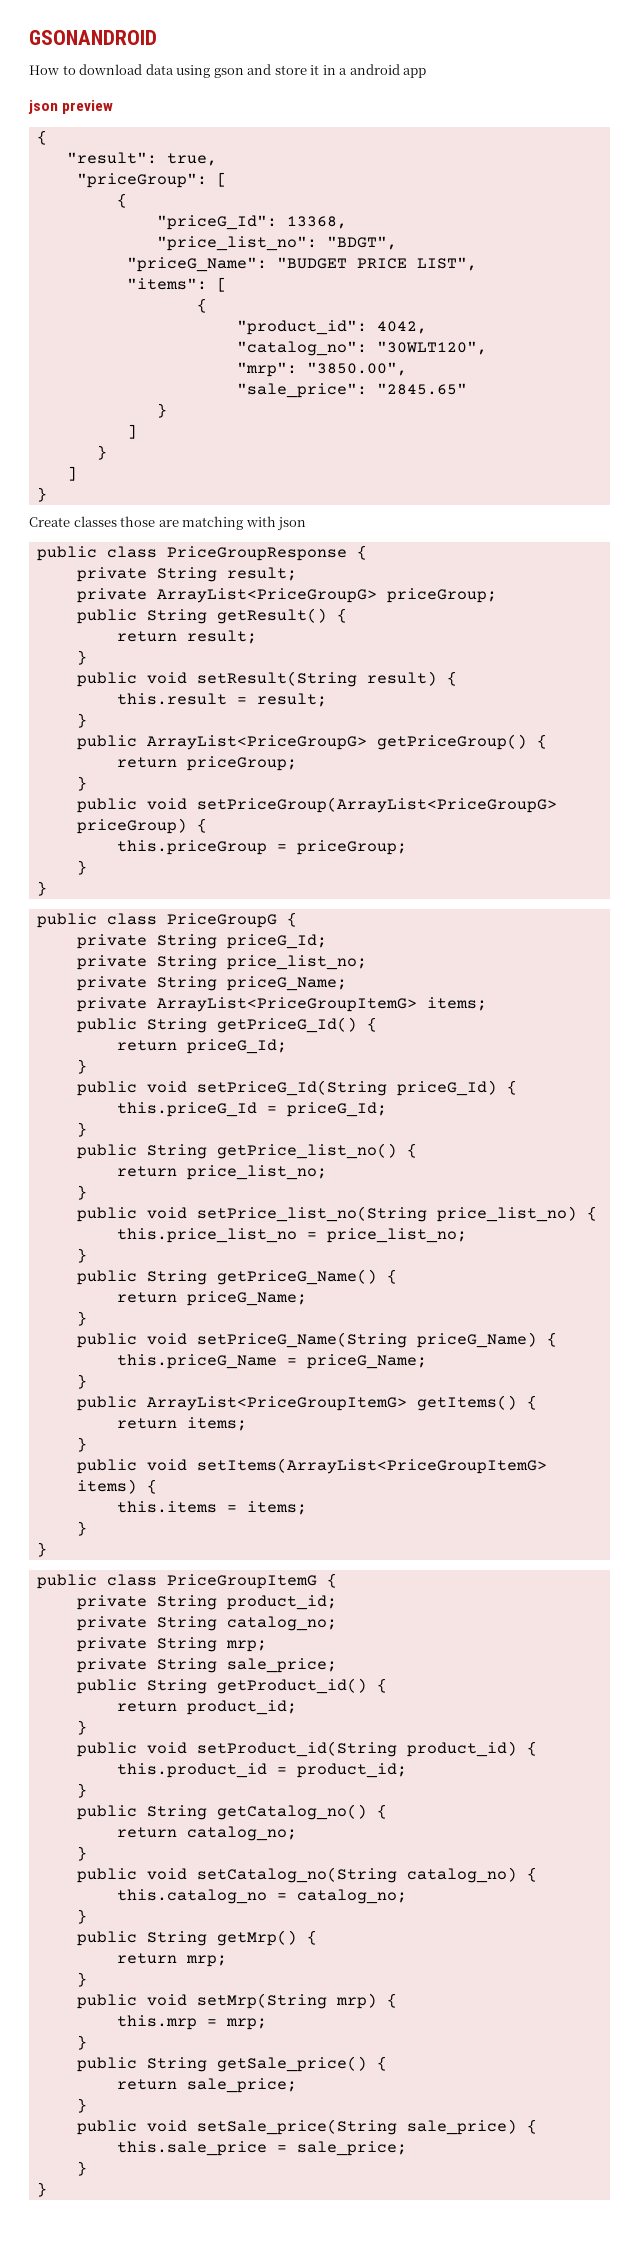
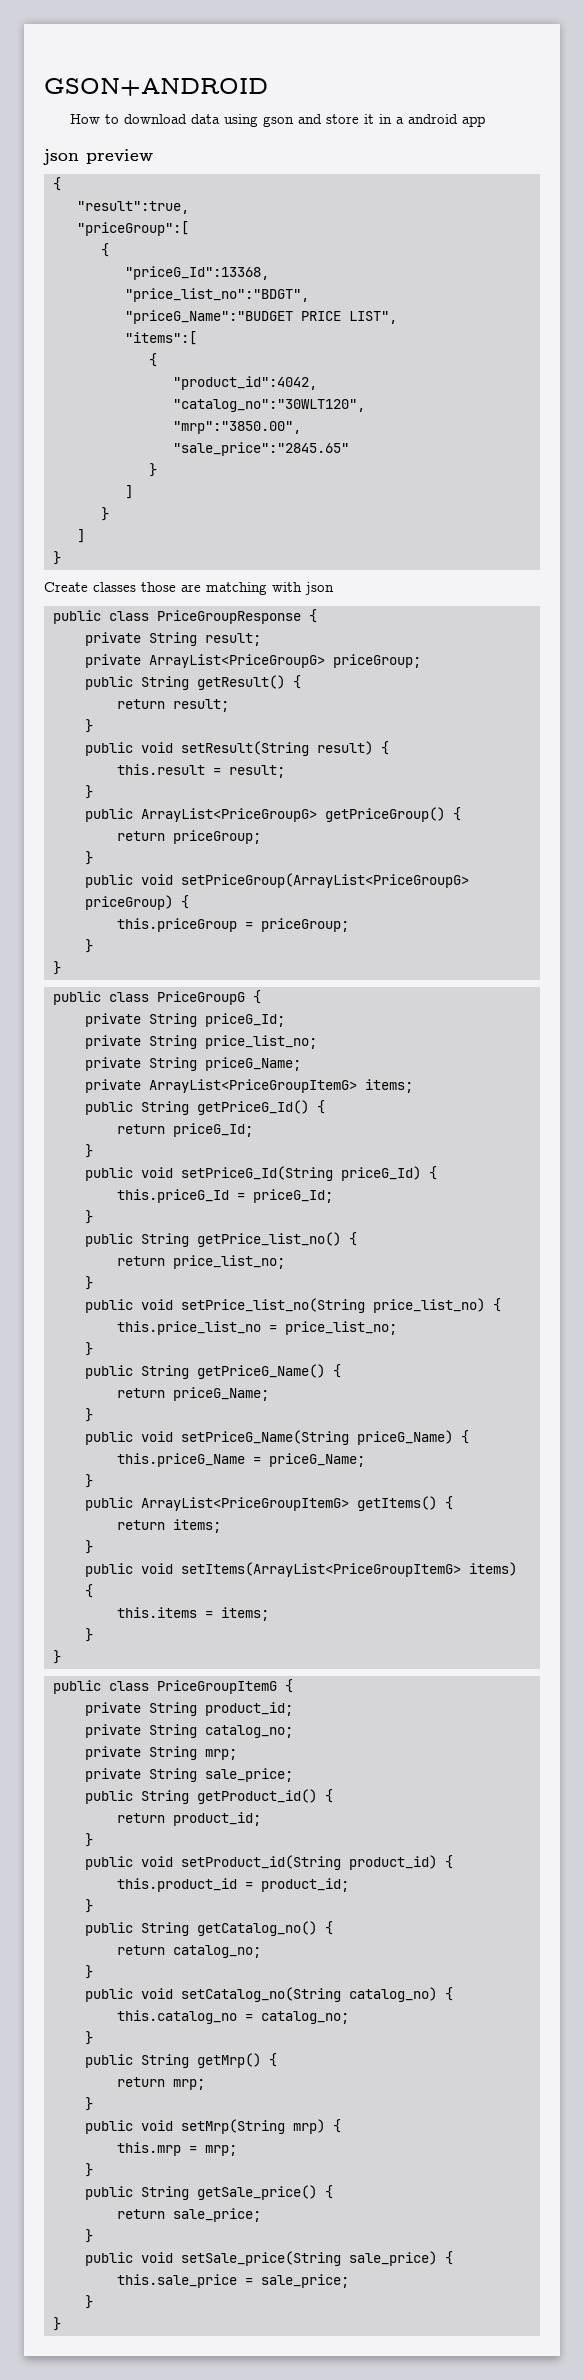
[29,30,157,45] GSONANDROID -> [44,78,268,96] GSON+ANDROID
[66,152,217,166] [76,172,227,188] [116,193,127,208] [156,215,347,230] [156,236,397,251] [126,257,347,272] "result": true, // "priceGroup": [ // { // "priceG_Id": 13368, // "price_list_no": "BDGT", // "priceG_Name": "BUDGET -> [76,201,189,214] [76,221,189,236] [100,243,109,257] [124,266,269,280] [124,288,309,302] [124,310,293,324] "result":true, // "priceGroup":[ // { // "priceG_Id":13368, // "price_list_no":"BDGT", // "priceG_Name":"BUDGET
[126,277,227,292] [196,298,207,313] [236,320,427,335] [236,341,487,356] [236,362,407,377] [236,383,467,398] "items": [ // { // "product_id": 4042, // "catalog_no": "30WLT120", // "mrp": "3850.00", // "sale_price": "2845.65" -> [124,331,197,345] [148,353,157,367] [172,376,317,390] [172,399,365,412] [172,421,301,434] [172,442,349,456] "items":[ // { // "product_id":4042, // "catalog_no":"30WLT120", // "mrp":"3850.00", // "sale_price":"2845.65"

